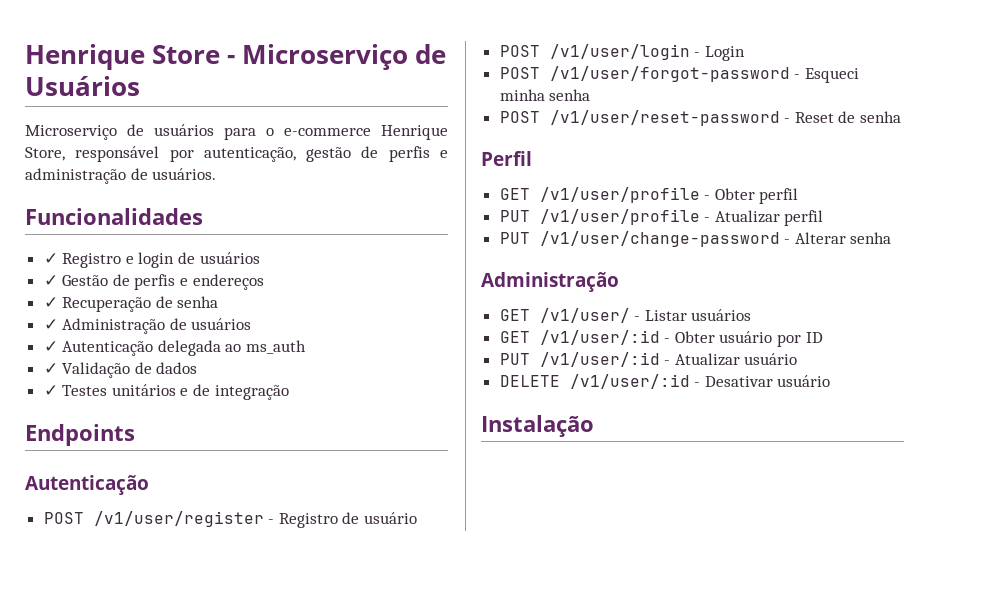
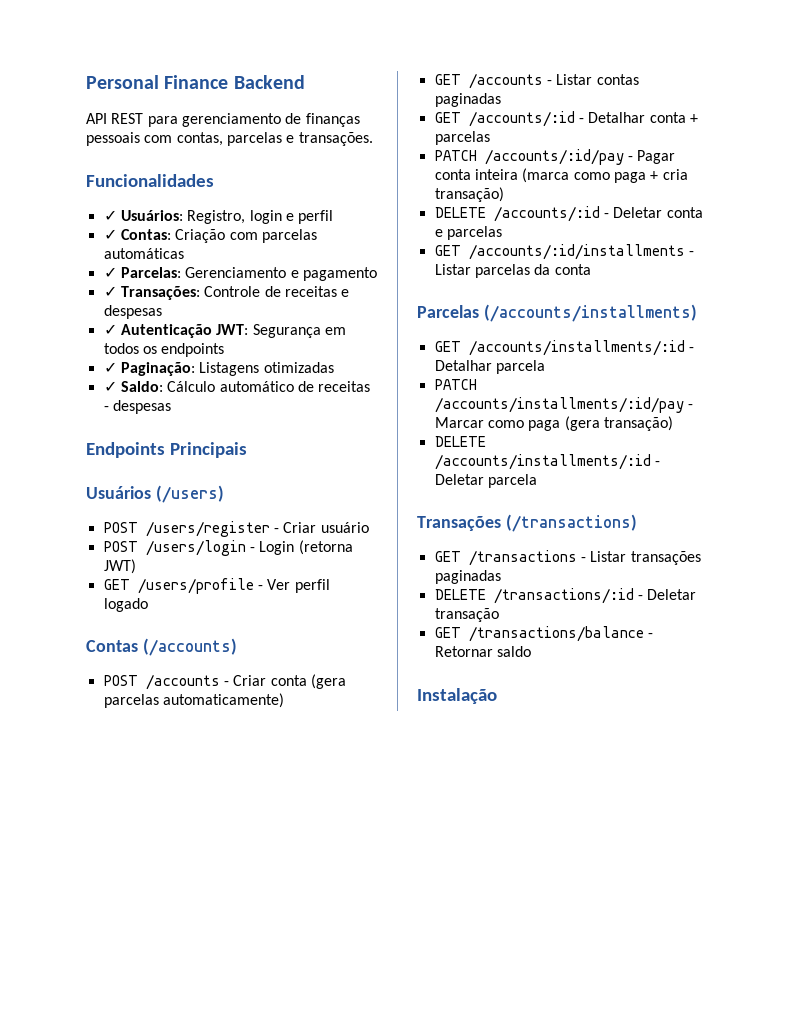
[25,44,446,70] [25,76,140,96] [25,124,448,140] [25,146,448,162] [25,168,217,184] [25,208,203,225] [43,252,260,268] [43,274,264,290] [43,296,219,312] [43,318,252,334] [43,340,307,356] [43,362,198,378] [43,384,289,400] [25,424,135,446] [25,475,149,495] [43,511,360,528] Henrique Store - Microserviço de Usuários // Microserviço de usuários para o e-commerce Henrique Store, responsável por autenticação, gestão de perfis e administração de usuários. // Funcionalidades // ✓ Registro e login de usuários // ✓ Gestão de perfis e endereços // ✓ Recuperação de senha // ✓ Administração de usuários // ✓ Autenticação delegada ao ms_auth // ✓ Validação de dados // ✓ Testes unitários e de integração // Endpoints // Autenticação // POST /v1/user/register - Registro de -> [86,75,305,89] [86,113,360,127] [86,132,373,146] [86,174,214,187] [103,210,334,224] [103,229,317,243] [103,248,184,259] [103,267,377,281] [103,286,350,300] [103,305,162,319] [103,324,346,338] [103,343,225,357] [103,362,334,376] [103,381,371,392] [103,400,171,414] [86,442,247,458] [86,485,224,503] [103,521,317,537] Personal Finance Backend // API REST para gerenciamento de finanças pessoais com contas, parcelas e transações. // Funcionalidades // ✓ Usuários: Registro, login e perfil // ✓ Contas: Criação com parcelas automáticas // ✓ Parcelas: Gerenciamento e pagamento // ✓ Transações: Controle de receitas e despesas // ✓ Autenticação JWT: Segurança em todos os endpoints // ✓ Paginação: Listagens otimizadas // ✓ Saldo: Cálculo automático de receitas - despesas // Endpoints Principais // Usuários (/users) // POST /users/register - Criar
[549,44,690,60] /v1/user/login -> [145,540,246,556] /users/login
[499,66,859,83] [499,89,591,101] [499,110,902,126] [481,151,532,166] [499,187,799,204] [499,209,824,226] [499,231,892,247] [481,272,619,292] [499,308,752,323] [499,330,823,347] [499,352,798,367] [499,374,831,389] // POST /v1/user/forgot-password - Esqueci minha senha // POST /v1/user/reset-password - Reset de senha // Perfil // GET /v1/user/profile - Obter perfil // PUT /v1/user/profile - Atualizar perfil // PUT /v1/user/change-password - Alterar senha // Administração // GET /v1/user/ - Listar usuários // GET /v1/user/:id - Obter usuário por ID // PUT /v1/user/:id - Atualizar usuário // DELETE /v1/user/:id - Desativar usuário -> [298,540,353,555] [103,559,136,574] [103,578,330,594] [103,598,148,612] [86,638,237,656] [103,674,346,690] [103,693,284,708] [434,73,639,89] [434,93,501,107] [434,111,698,127] [434,131,490,145] [434,149,676,165] [434,168,688,183] [434,187,504,202] [434,206,703,222] [434,226,502,240] [434,244,694,260] [434,264,591,278] [417,304,697,322] [434,340,694,356] [434,360,545,374] [434,379,477,390] [434,397,693,413] [434,416,673,431] [434,436,486,447] [434,454,660,470] [434,474,537,488] [417,514,637,532] [434,550,701,566] [434,570,501,584] [434,588,697,604] [434,608,499,622] [434,626,653,642] [434,646,531,657] (retorna JWT) // GET /users/profile - Ver perfil logado // Contas (/accounts) // POST /accounts - Criar conta (gera parcelas automaticamente) // GET /accounts - Listar contas paginadas // GET /accounts/:id - Detalhar conta + parcelas // PATCH /accounts/:id/pay - Pagar conta inteira (marca como paga + cria transação) // DELETE /accounts/:id - Deletar conta e parcelas // GET /accounts/:id/installments - Listar parcelas da conta // Parcelas (/accounts/installments) // GET /accounts/installments/:id - Detalhar parcela // PATCH /accounts/installments/:id/pay - Marcar como paga (gera transação) // DELETE /accounts/installments/:id - Deletar parcela // Transações (/transactions) // GET /transactions - Listar transações paginadas // DELETE /transactions/:id - Deletar transação // GET /transactions/balance - Retornar saldo

